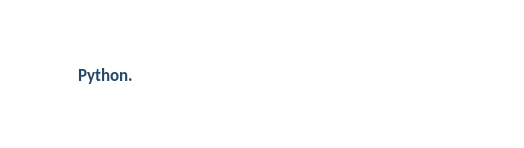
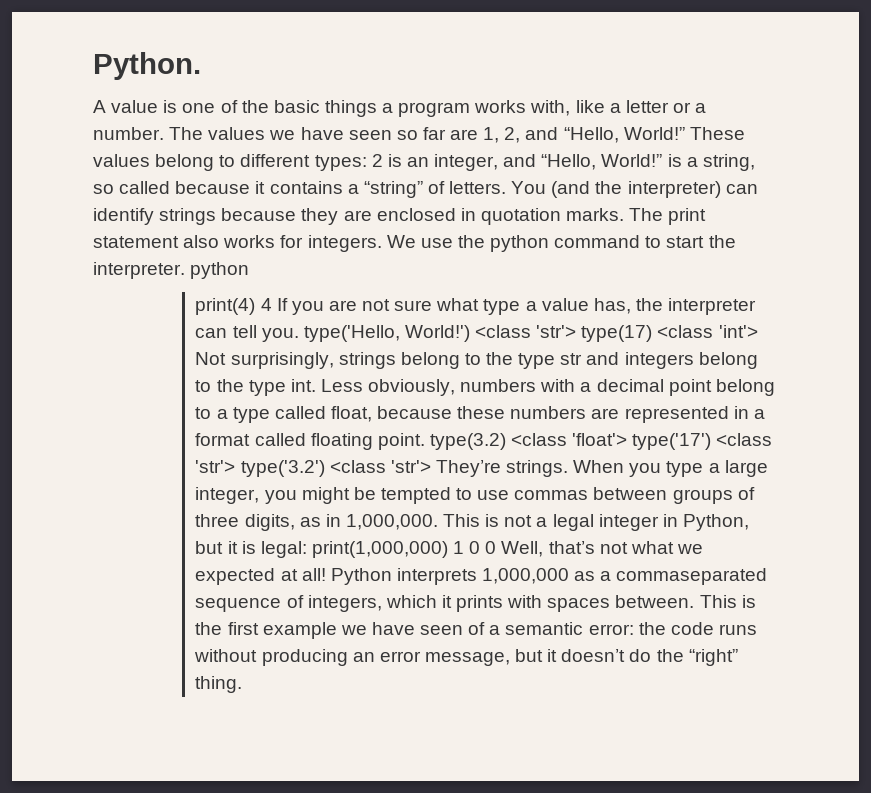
(133, 76) none -> [93,100,707,117] [93,127,745,143] [93,154,755,171] [93,181,758,198] [93,208,707,225] [93,235,736,252] [93,262,250,279] [195,298,757,315] [195,325,758,342] [195,352,758,369] [195,379,775,396] [195,406,765,423] [195,433,773,450] [195,460,768,477] [195,487,755,504] [195,514,749,531] [195,541,703,558] [195,568,768,585] [195,595,756,612] [195,622,757,639] [194,649,738,666] [195,676,243,693] // A value is one of the basic things a program works with, like a letter or a number. The values we have seen so far are 1, 2, and “Hello, World!” These values belong to different types: 2 is an integer, and “Hello, World!” is a string, so called because it contains a “string” of letters. You (and the interpreter) can identify strings because they are enclosed in quotation marks. The print statement also works for integers. We use the python command to start the interpreter. python // print(4) 4 If you are not sure what type a value has, the interpreter can tell you. type('Hello, World!') <class 'str'> type(17) <class 'int'> Not surprisingly, strings belong to the type str and integers belong to the type int. Less obviously, numbers with a decimal point belong to a type called float, because these numbers are represented in a format called floating point. type(3.2) <class 'float'> type('17') <class 'str'> type('3.2') <class 'str'> They’re strings. When you type a large integer, you might be tempted to use commas between groups of three digits, as in 1,000,000. This is not a legal integer in Python, but it is legal: print(1,000,000) 1 0 0 Well, that’s not what we expected at all! Python interprets 1,000,000 as a commaseparated sequence of integers, which it prints with spaces between. This is the first example we have seen of a semantic error: the code runs without producing an error message, but it doesn’t do the “right” thing.

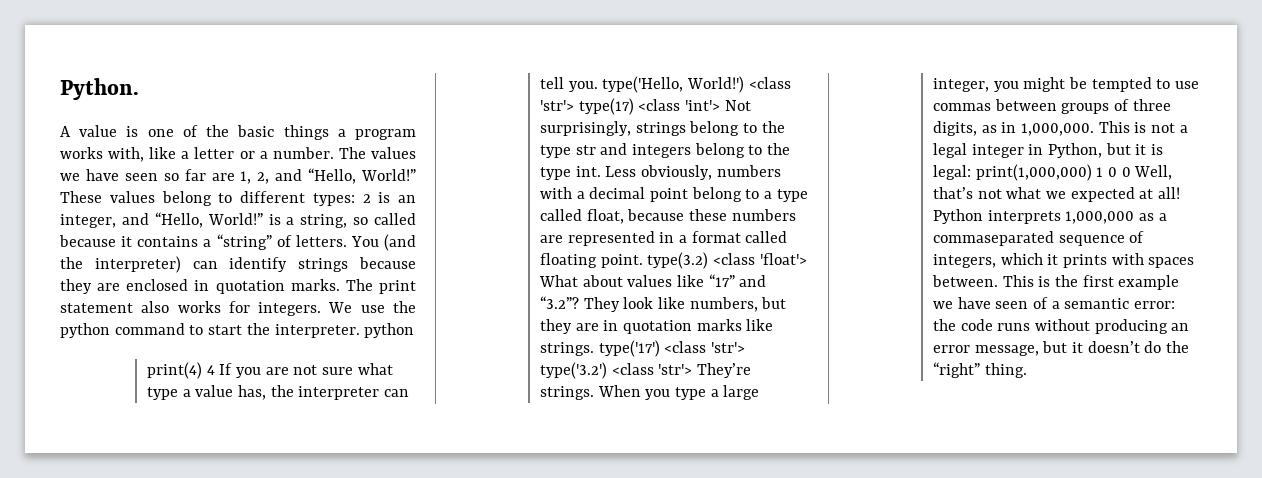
(628, 439) none -> [538,274,767,287] [539,296,787,312] [539,319,774,334] [539,342,594,356] What about values like “17” and “3.2”? They look like numbers, but they are in quotation marks like strings.

